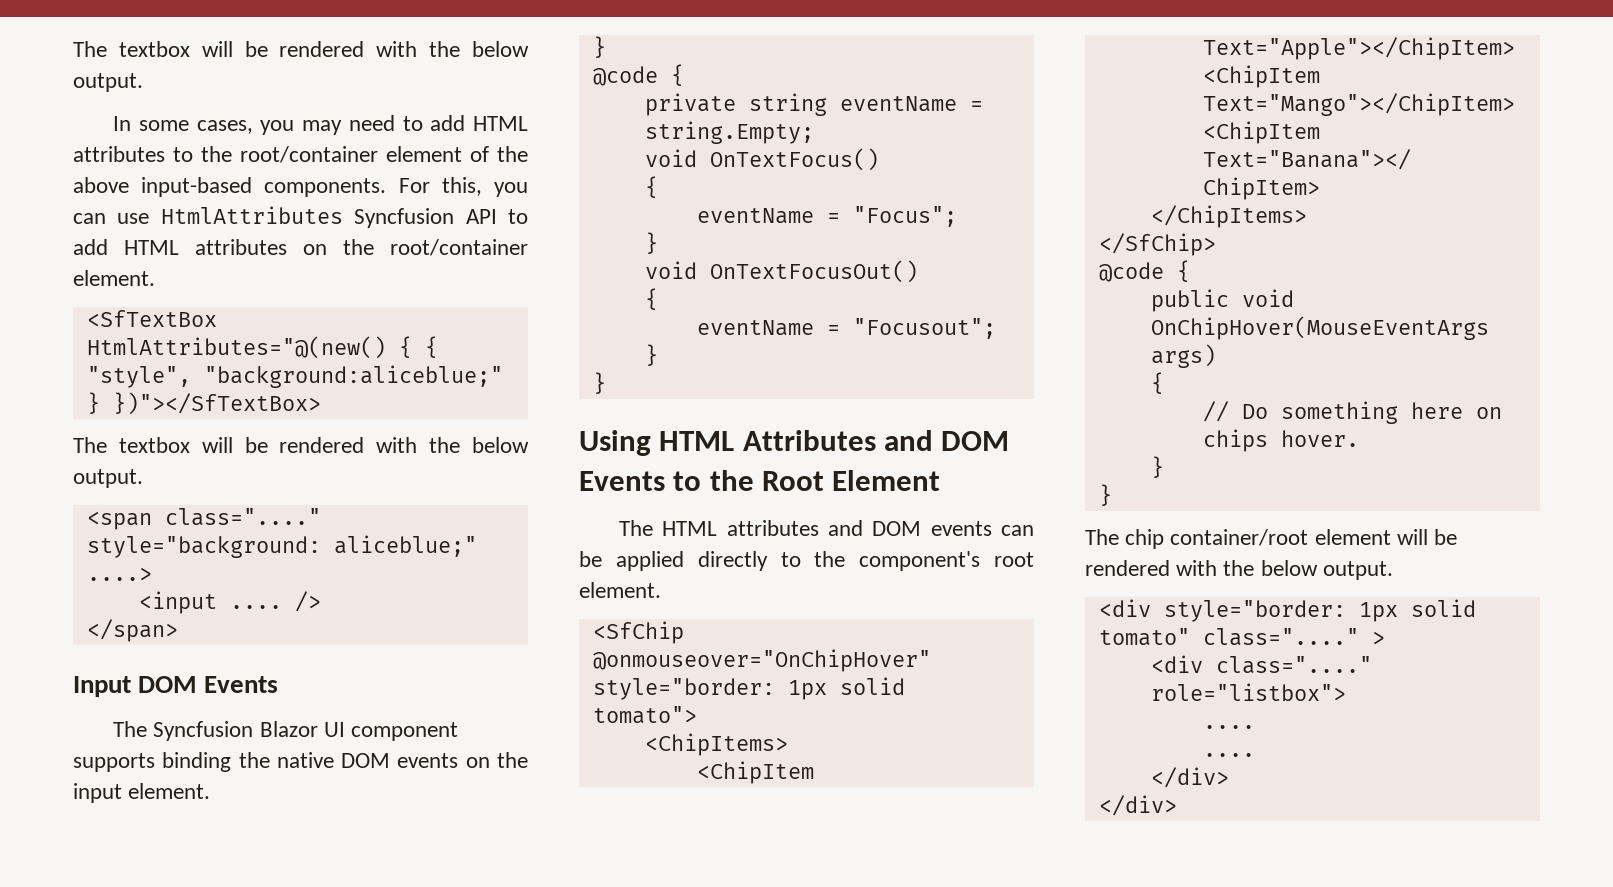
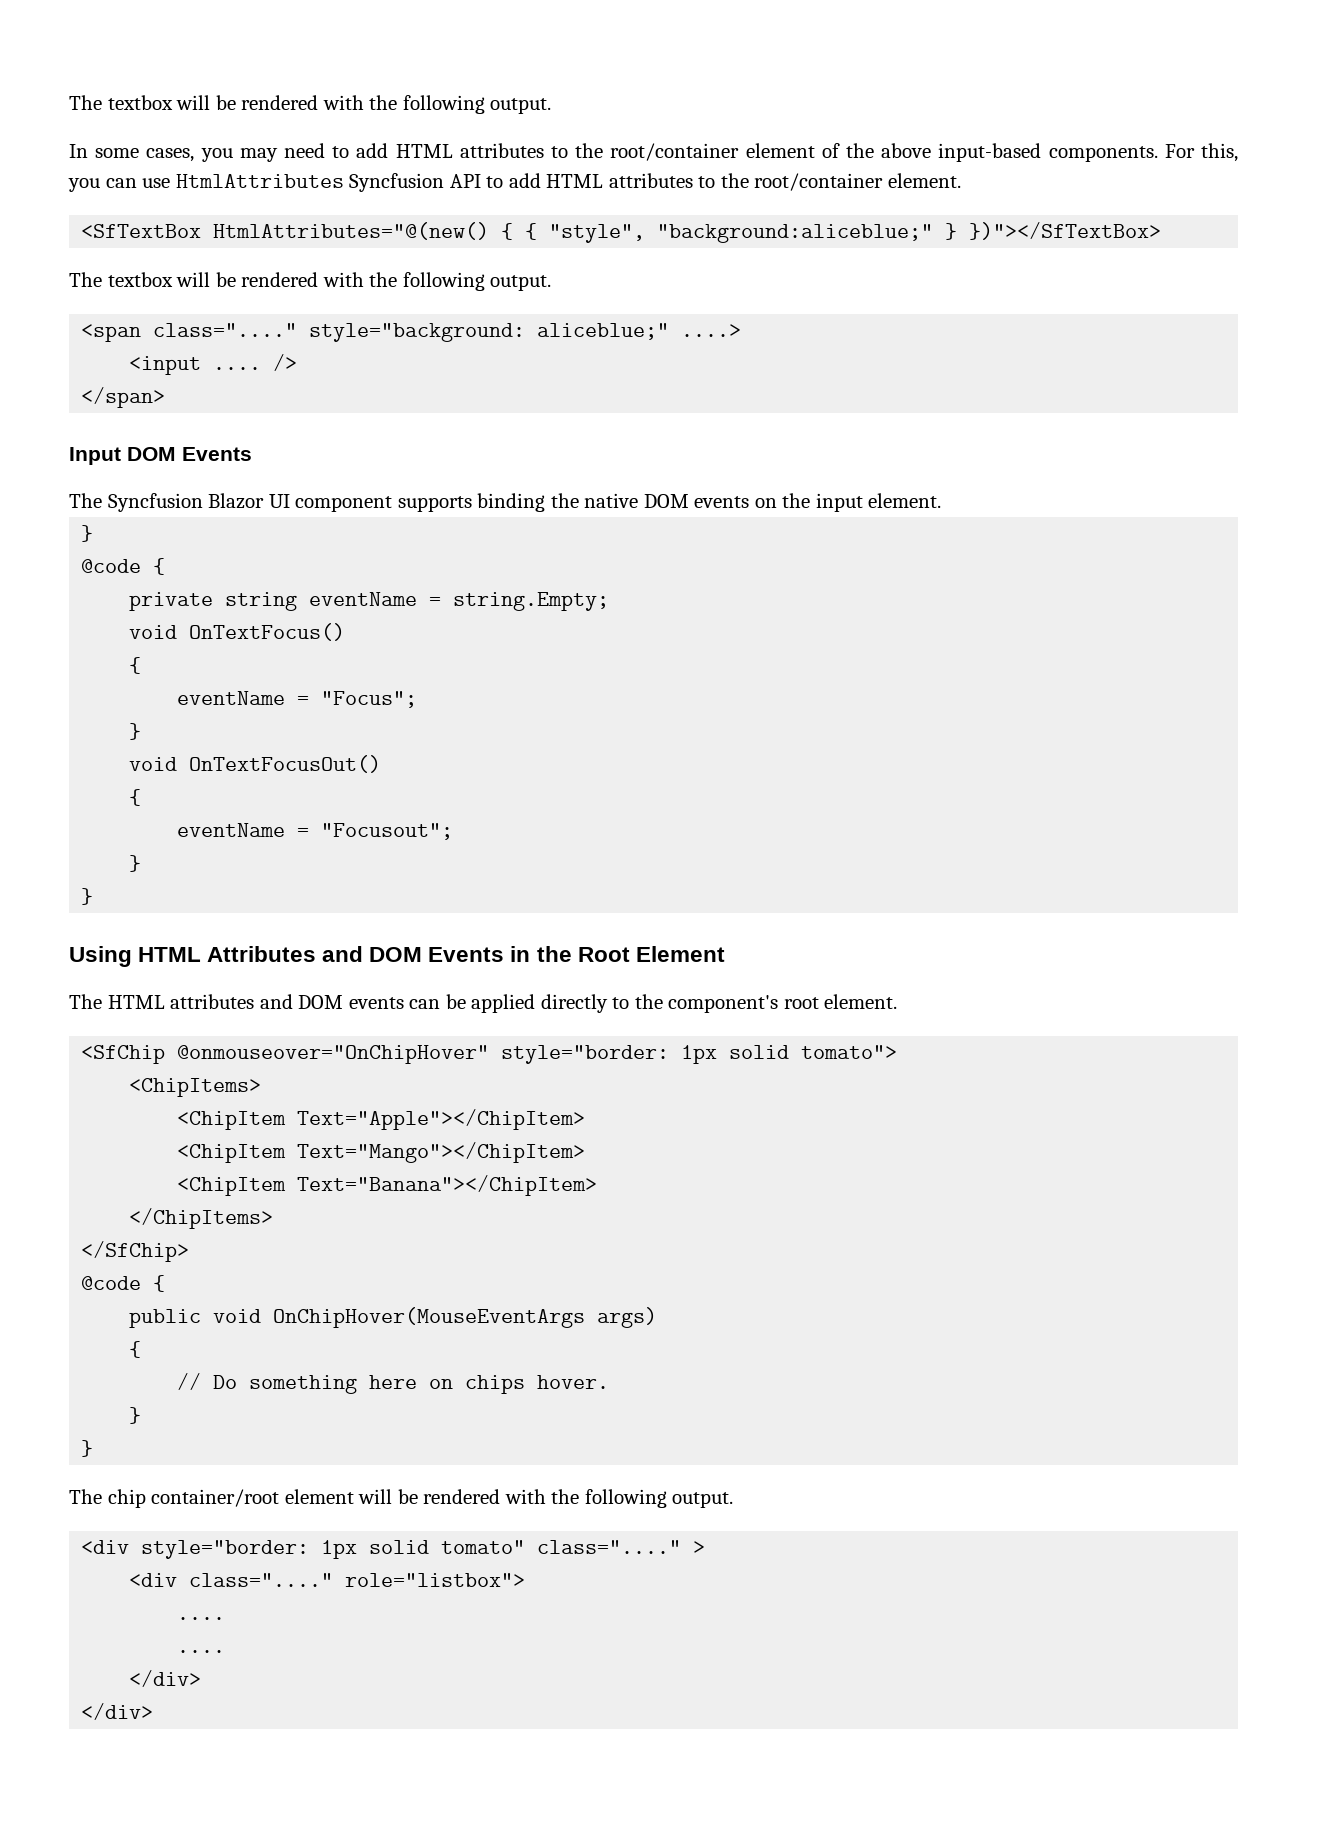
[73,41,529,57] The textbox will be rendered with the below -> [69,95,485,114] The textbox will be rendered with the following
[303,244,327,255] on -> [698,176,716,188] to
[471,437,529,453] below -> [402,272,485,291] following
[673,471,702,491] to -> [510,946,531,962] in
[1260,560,1318,576] below -> [584,1489,667,1508] following

